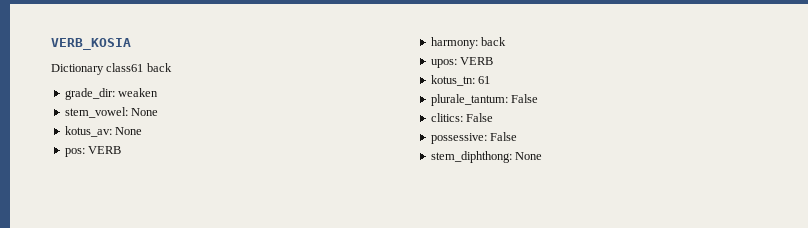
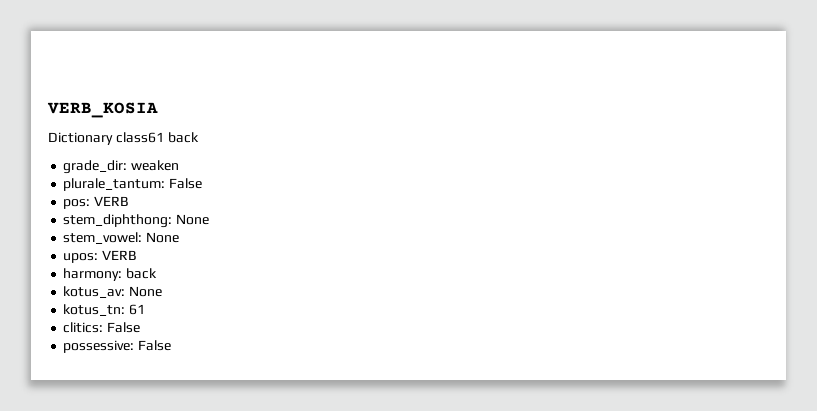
(159, 92) none -> [63,178,203,191] [63,196,130,209] [63,214,210,228] // plurale_tantum: False // pos: VERB // stem_diphthong: None
[64,126,143,137] [64,148,85,157] kotus_av: None // pos: -> [63,253,99,263] upos:
[430,57,494,68] upos: VERB -> [63,286,163,298] kotus_av: None
[430,94,539,106] // plurale_tantum: False -> (146, 309) none
[430,151,543,163] // stem_diphthong: None -> (172, 345) none

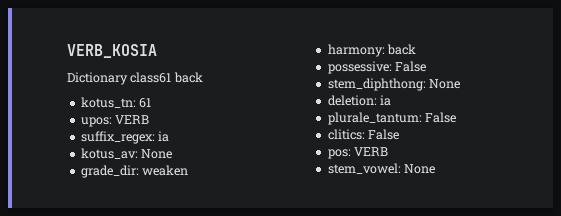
[63,160,180,174] grade_dir: weaken -> [80,97,152,108] [80,115,150,127] [80,131,170,144] [80,148,173,159] [80,165,189,178] [327,44,417,57] [327,61,427,74] [327,78,461,91] [327,95,392,106] kotus_tn: 61 // upos: VERB // suffix_regex: ia // kotus_av: None // grade_dir: weaken // harmony: back // possessive: False // stem_diphthong: None // deletion: ia
(203, 183) none -> [327,129,400,140] // clitics: False
[63,214,210,228] // stem_diphthong: None -> (389, 151) none
[63,250,138,263] [63,268,158,281] [63,286,163,298] [63,304,146,316] [63,322,141,333] [63,340,172,353] // upos: VERB // harmony: back // kotus_av: None // kotus_tn: 61 // clitics: False // possessive: False -> (436, 169) none

